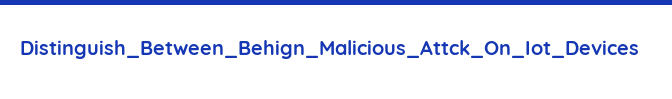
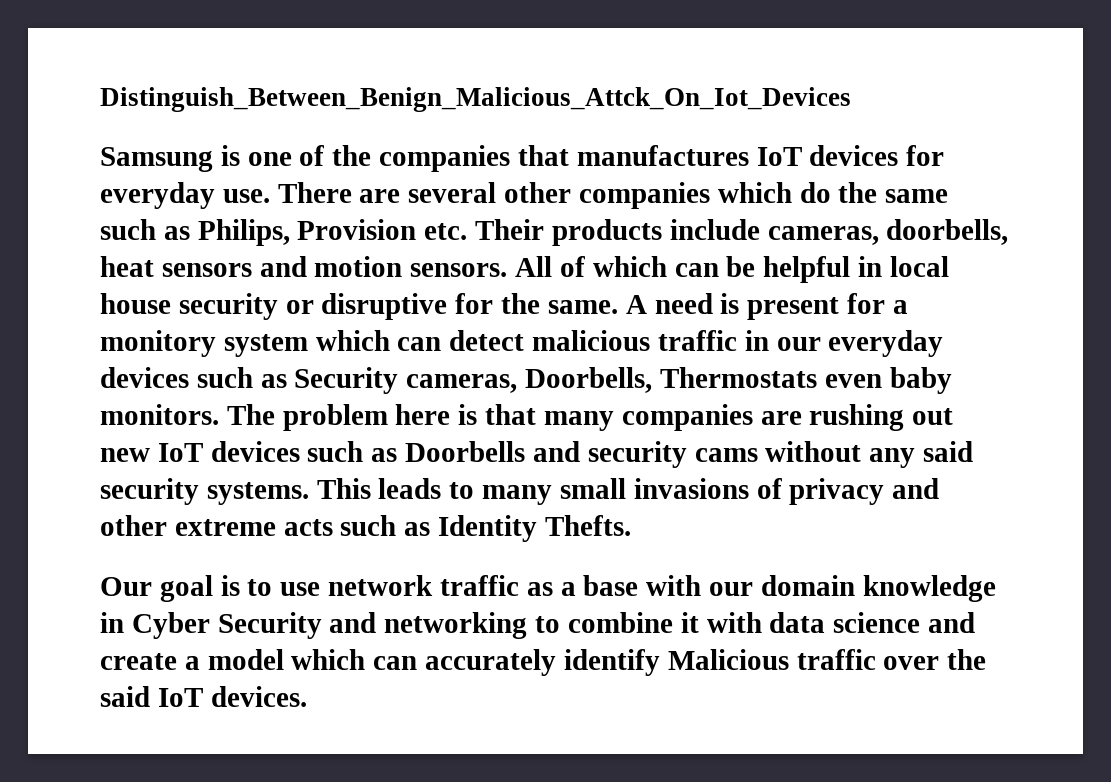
[20,40,639,59] Distinguish_Between_Behign_Malicious_Attck_On_Iot_Devices -> [100,87,851,112] [100,145,945,172] [100,182,949,209] [100,219,1009,246] [100,256,949,283] [100,293,908,320] [100,330,944,357] [100,367,952,394] [100,404,954,431] [100,441,974,468] [100,478,940,505] [100,515,631,542] [100,575,996,602] [100,612,976,639] [100,649,987,676] [100,686,307,707] Distinguish_Between_Benign_Malicious_Attck_On_Iot_Devices // Samsung is one of the companies that manufactures IoT devices for everyday use. There are several other companies which do the same such as Philips, Provision etc. Their products include cameras, doorbells, heat sensors and motion sensors. All of which can be helpful in local house security or disruptive for the same. A need is present for a monitory system which can detect malicious traffic in our everyday devices such as Security cameras, Doorbells, Thermostats even baby monitors. The problem here is that many companies are rushing out new IoT devices such as Doorbells and security cams without any said security systems. This leads to many small invasions of privacy and other extreme acts such as Identity Thefts. // Our goal is to use network traffic as a base with our domain knowledge in Cyber Security and networking to combine it with data science and create a model which can accurately identify Malicious traffic over the said IoT devices.

